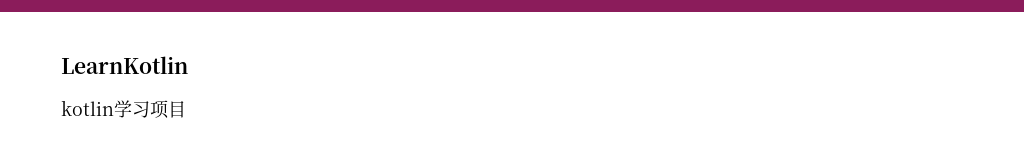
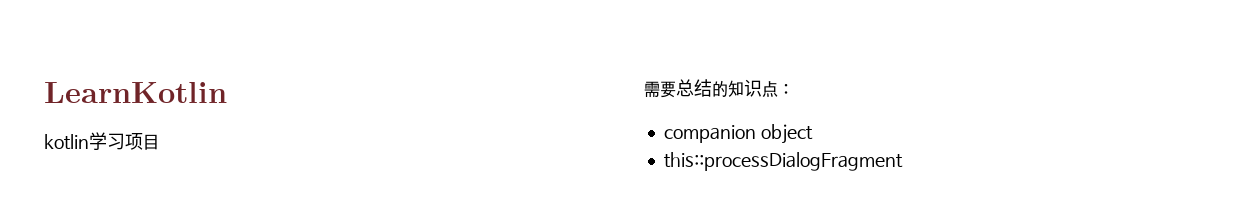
(186, 109) none -> [644,79,794,98] [663,124,813,144] [663,152,903,171] // 需要总结的知识点： // companion object // this::processDialogFragment

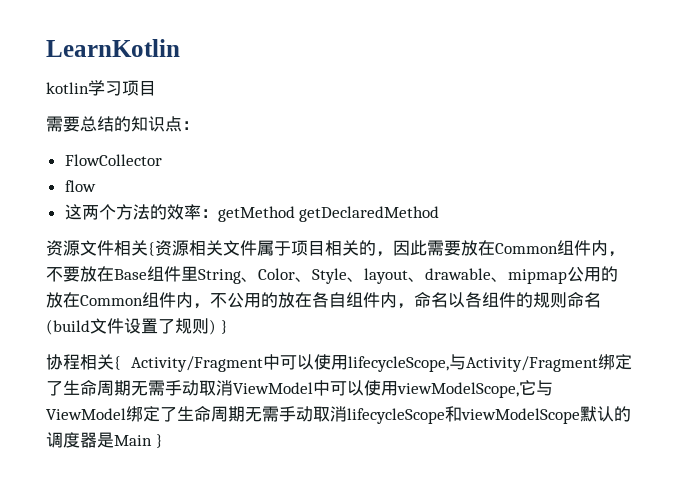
[663,124,813,144] [663,152,903,171] companion object // this::processDialogFragment -> [64,154,162,166] [64,180,96,192] [64,204,440,222] [46,240,625,257] [46,266,618,284] [46,292,601,309] [46,318,228,335] [46,354,632,372] [46,380,553,398] [46,406,631,424] [46,432,163,448] FlowCollector // flow // 这两个方法的效率：getMethod getDeclaredMethod // 资源文件相关{资源相关文件属于项目相关的，因此需要放在Common组件内，不要放在Base组件里String、Color、Style、layout、drawable、mipmap公用的放在Common组件内，不公用的放在各自组件内，命名以各组件的规则命名(build文件设置了规则) } // 协程相关{ Activity/Fragment中可以使用lifecycleScope,与Activity/Fragment绑定了生命周期无需手动取消ViewModel中可以使用viewModelScope,它与ViewModel绑定了生命周期无需手动取消lifecycleScope和viewModelScope默认的调度器是Main }

